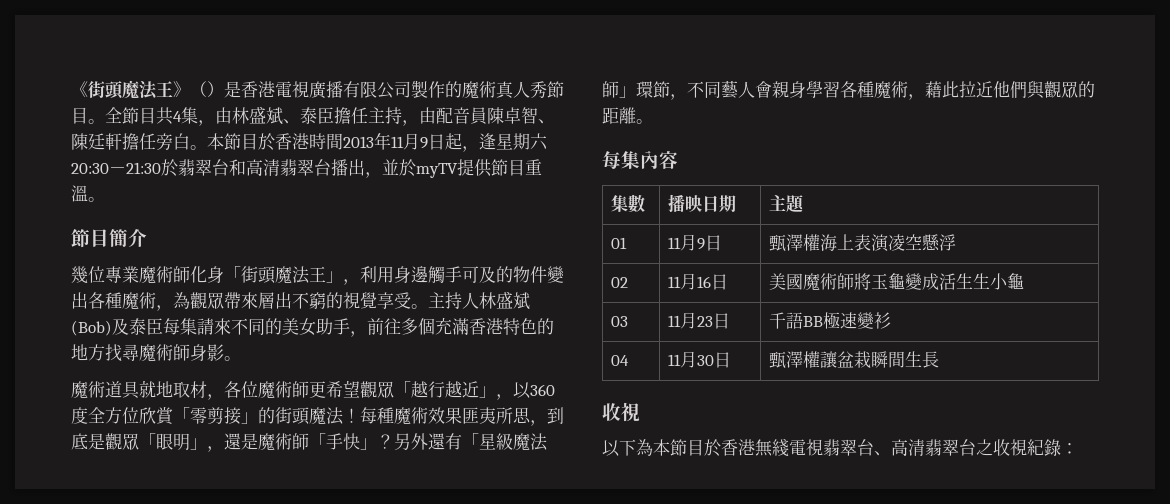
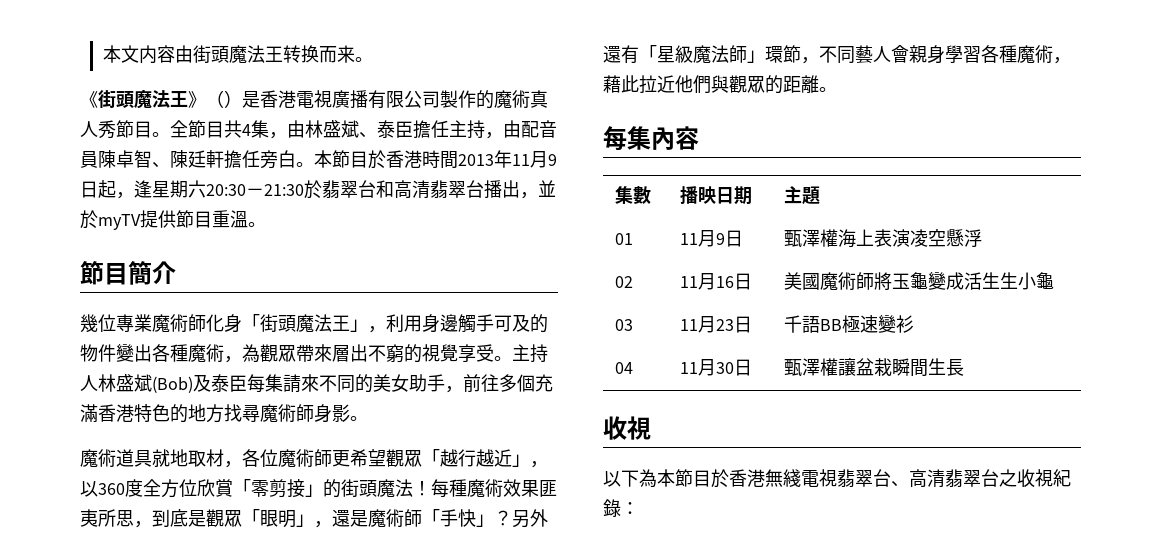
(71, 89) none -> [102,45,373,64] 本文内容由街頭魔法王转换而来。 //

